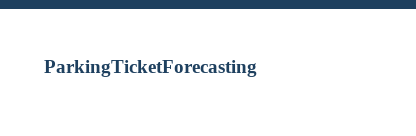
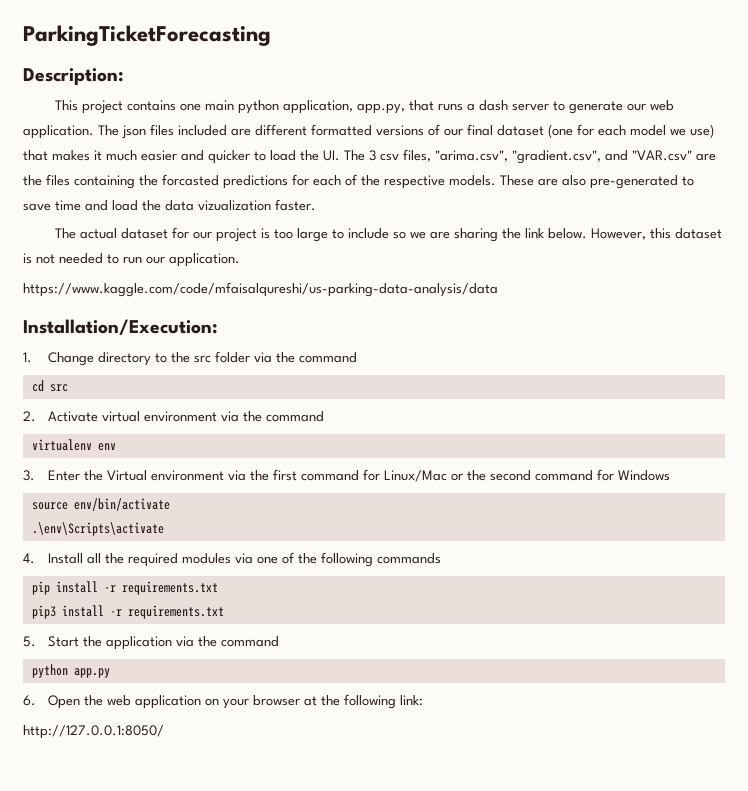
(257, 68) none -> [23,68,124,86] [54,100,674,114] [23,124,714,139] [23,149,716,164] [23,174,694,189] [23,199,316,211] [54,227,722,242] [23,253,240,267] [23,282,498,297] [23,319,218,335] [23,351,358,366] [31,380,68,392] [23,411,325,422] [31,439,116,451] [23,469,671,482] [31,498,170,511] [31,522,164,536] [23,552,442,567] [31,581,218,595] [31,605,224,619] [23,636,280,650] [31,664,110,678] [23,694,424,709] [23,725,164,739] // Description: // This project contains one main python application, app.py, that runs a dash server to generate our web application. The json files included are different formatted versions of our final dataset (one for each model we use) that makes it much easier and quicker to load the UI. The 3 csv files, "arima.csv", "gradient.csv", and "VAR.csv" are the files containing the forcasted predictions for each of the respective models. These are also pre-generated to save time and load the data vizualization faster. // The actual dataset for our project is too large to include so we are sharing the link below. However, this dataset is not needed to run our application. // https://www.kaggle.com/code/mfaisalqureshi/us-parking-data-analysis/data // Installation/Execution: // 1. Change directory to the src folder via the command // cd src // 2. Activate virtual environment via the command // virtualenv env // 3. Enter the Virtual environment via the first command for Linux/Mac or the second command for Windows // source env/bin/activate // .\env\Scripts\activate // 4. Install all the required modules via one of the following commands // pip install -r requirements.txt // pip3 install -r requirements.txt // 5. Start the application via the command // python app.py // 6. Open the web application on your browser at the following link: // http://127.0.0.1:8050/

